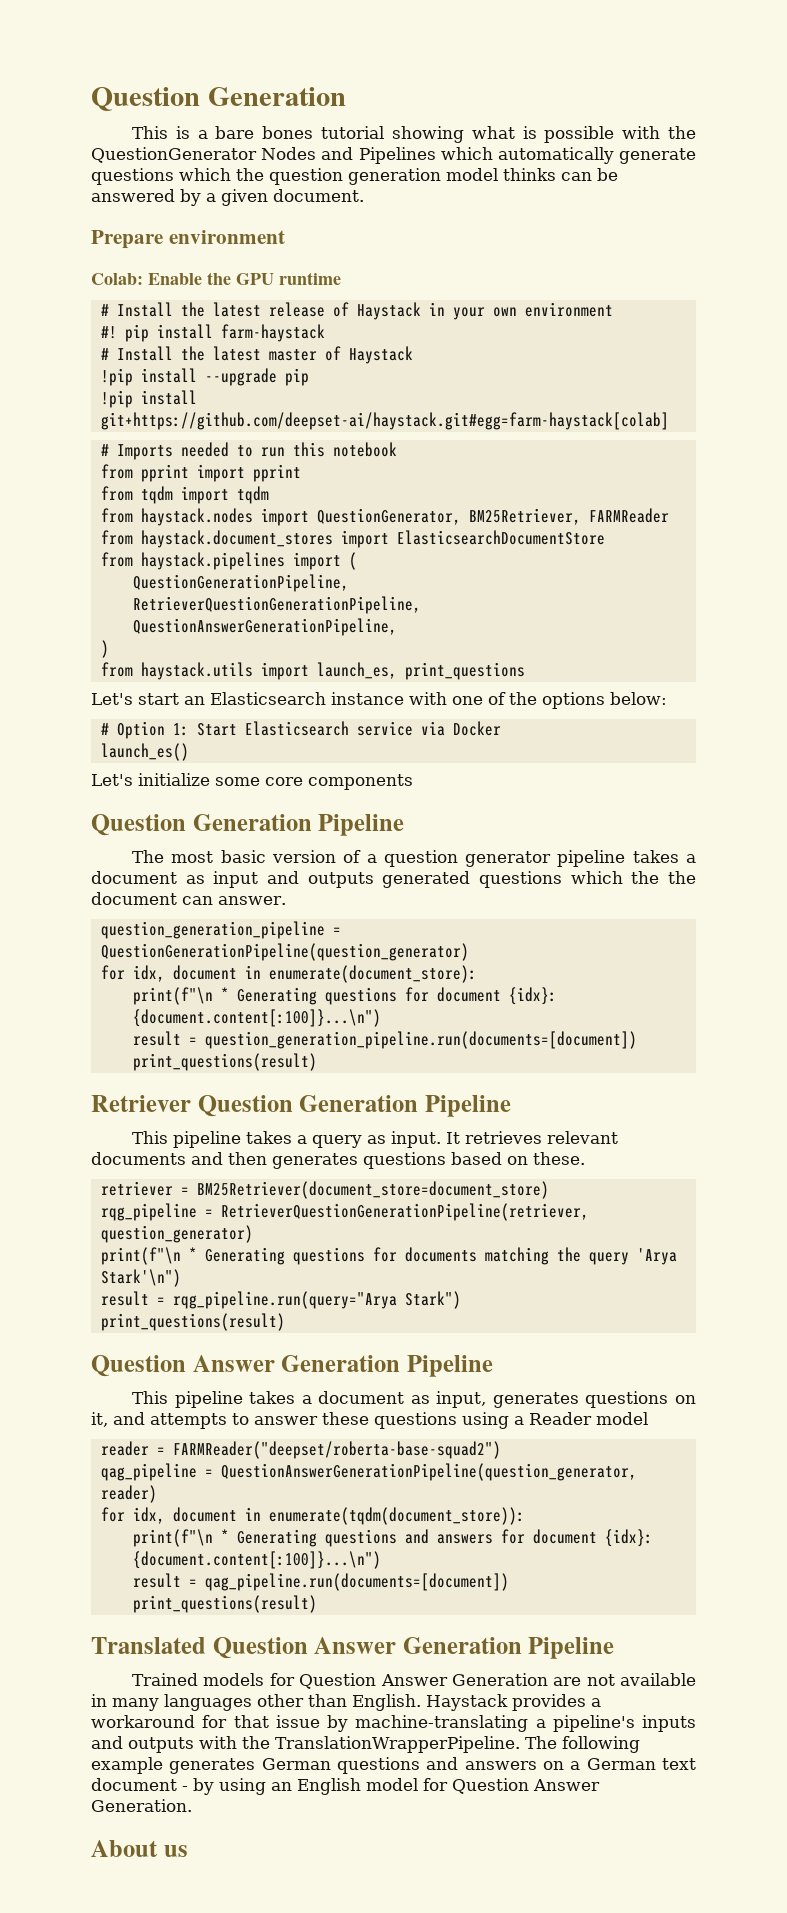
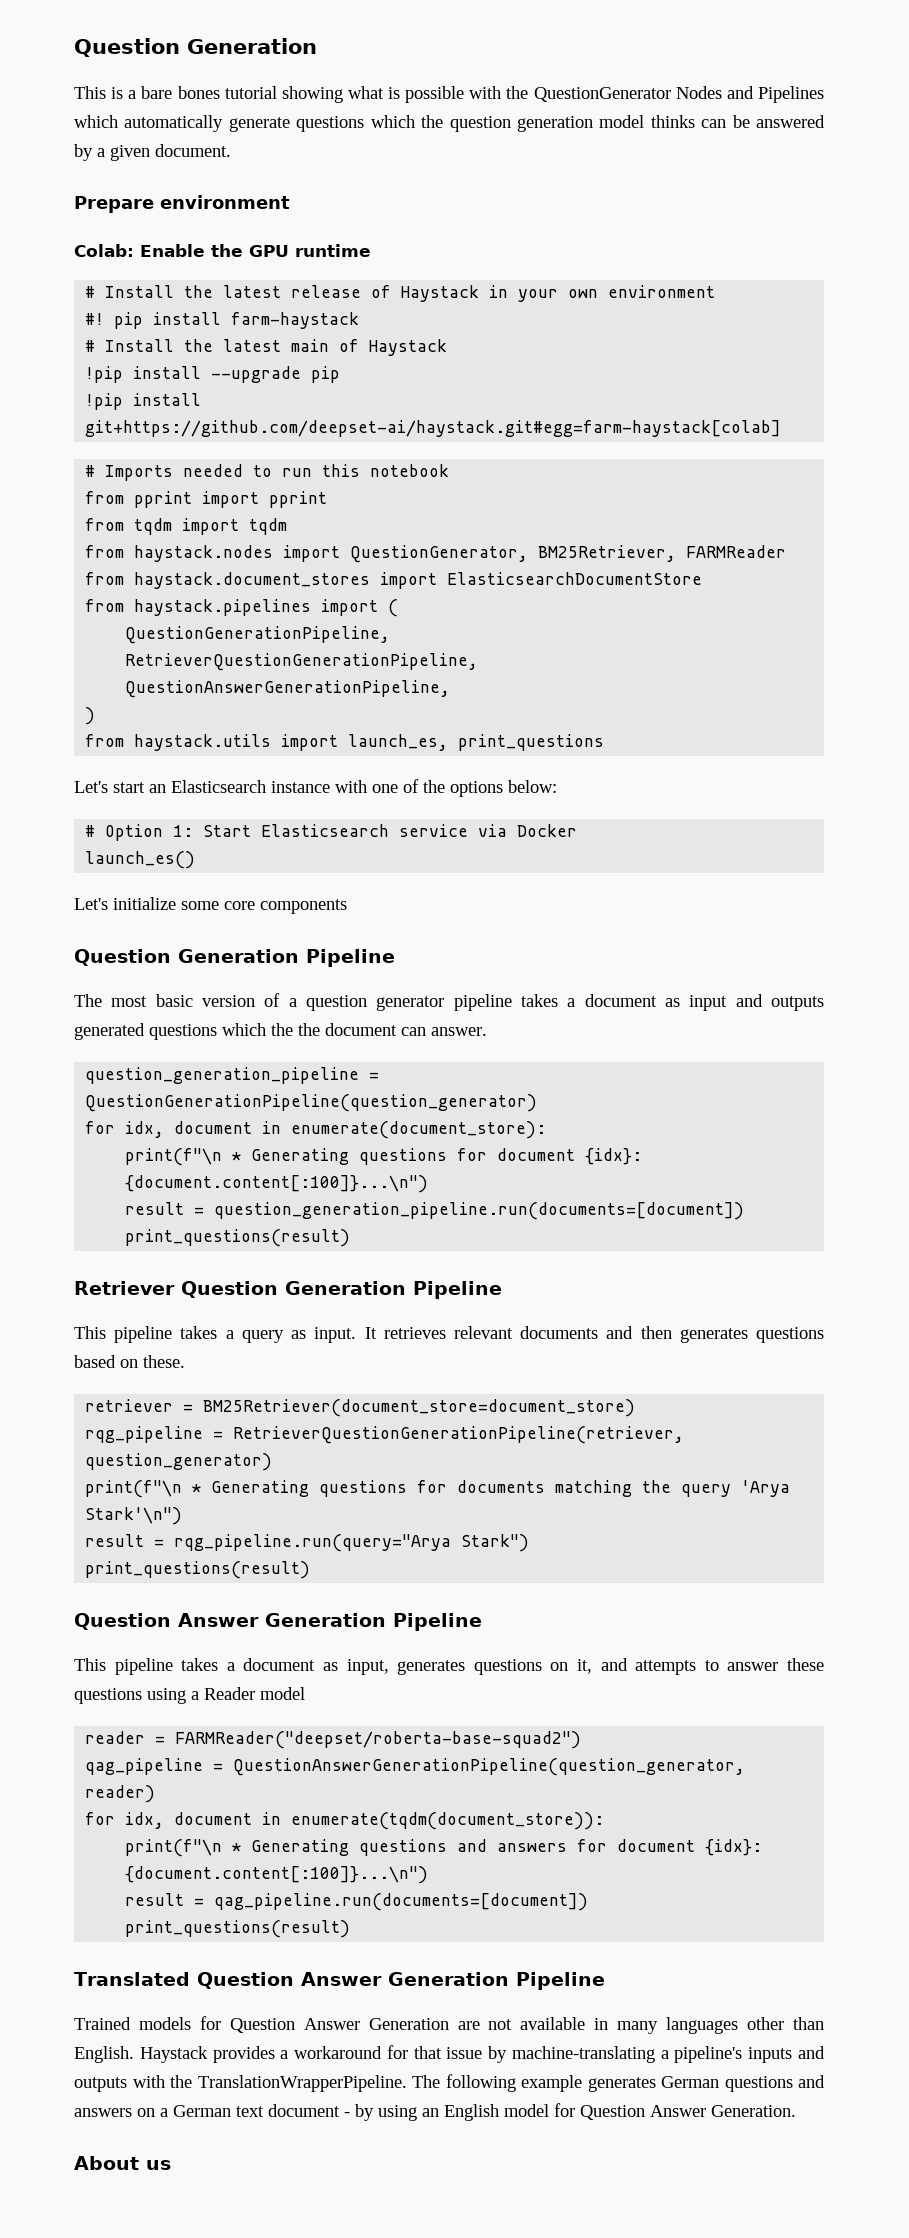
[268,349,317,361] master -> [291,339,330,352] main

